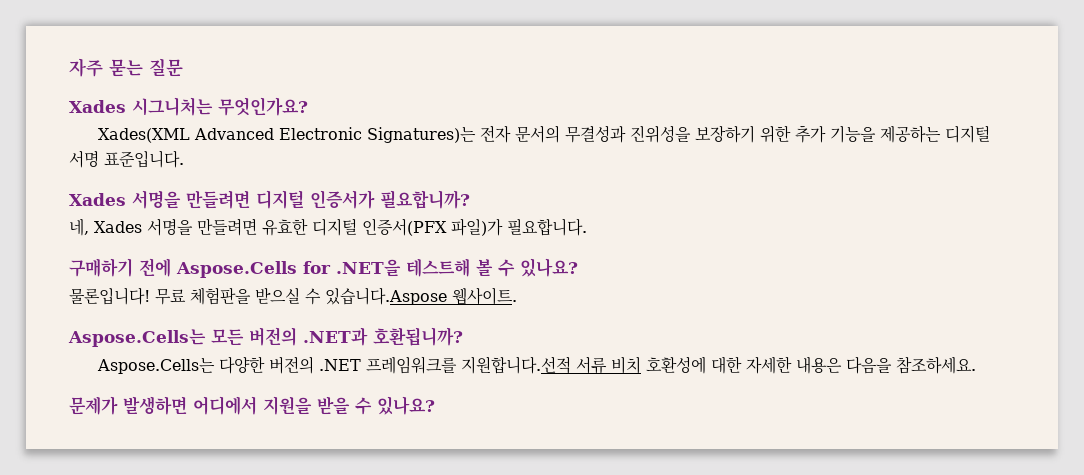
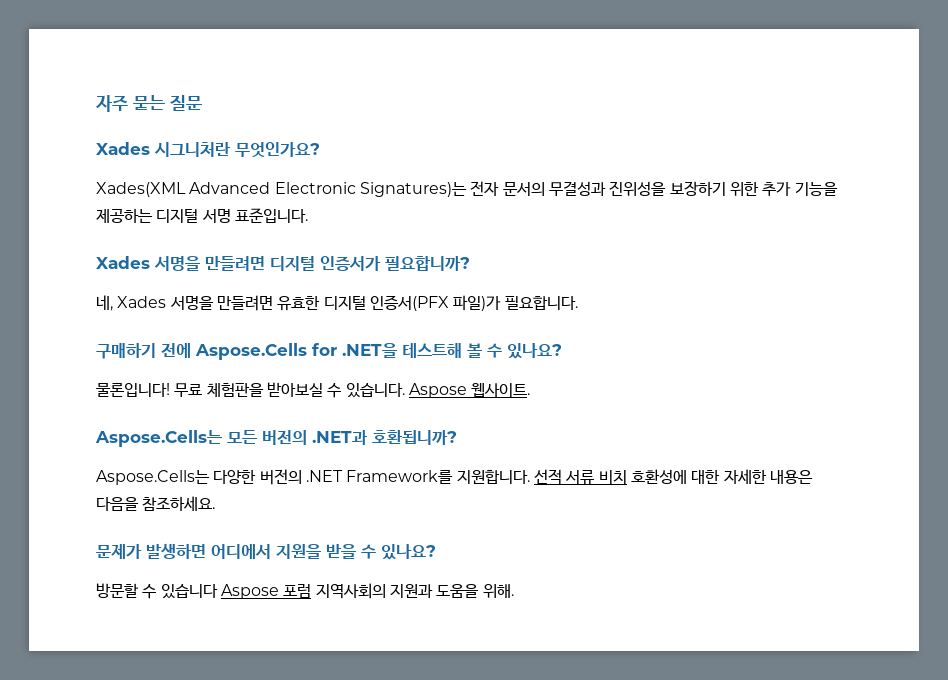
[132,97,213,116] 시그니처는 -> [154,142,231,157] 시그니처란
[255,287,447,305] 받으실 수 있습니다.Aspose -> [266,382,467,398] 받아보실 수 있습니다. Aspose
[365,356,571,374] 프레임워크를 지원합니다.선적 -> [346,469,562,485] Framework를 지원합니다. 선적
(435, 405) none -> [96,583,514,599] // 방문할 수 있습니다 Aspose 포럼 지역사회의 지원과 도움을 위해.

